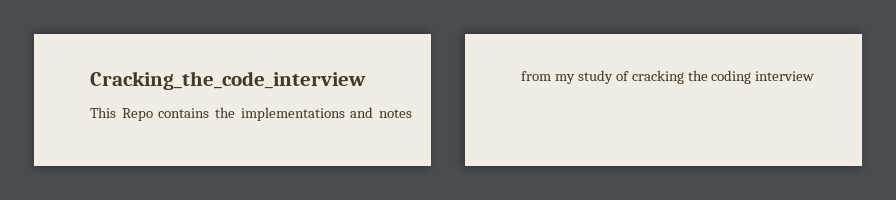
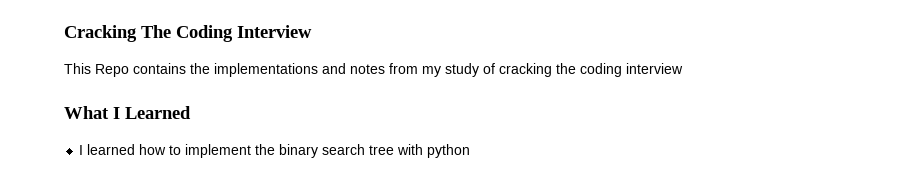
[90,71,366,90] Cracking_the_code_interview -> [64,25,312,42] Cracking The Coding Interview
(815, 76) none -> [64,106,191,119] [79,144,471,158] // What I Learned // I learned how to implement the binary search tree with python

